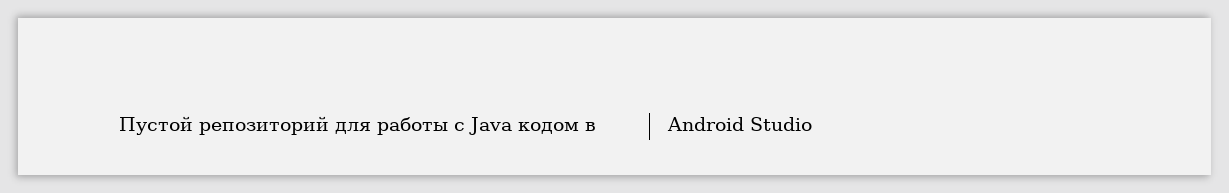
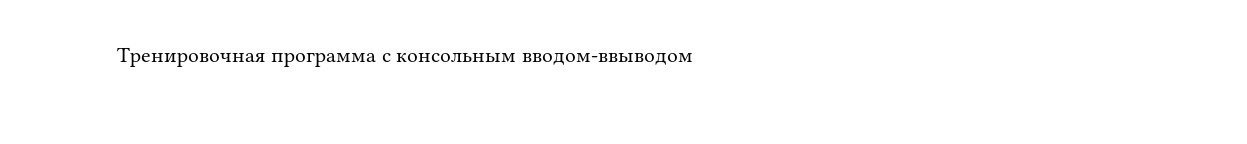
[119,116,812,135] Пустой репозиторий для работы с Java кодом в Android Studio -> [117,47,694,67] Тренировочная программа с консольным вводом-ввыводом

